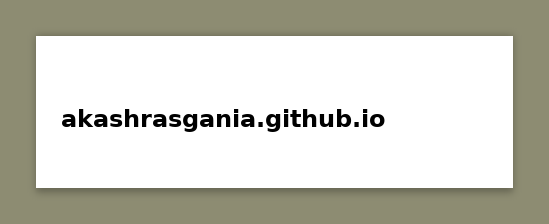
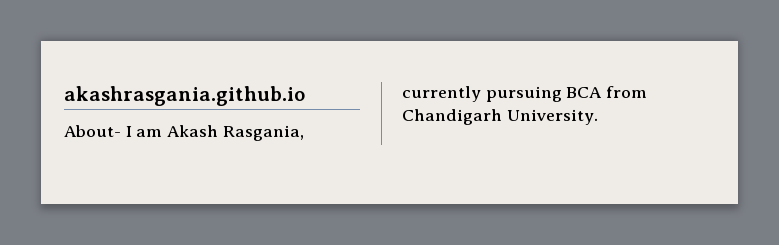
(385, 120) none -> [64,125,304,141] [402,86,648,102] [402,109,598,125] // About- I am Akash Rasgania, currently pursuing BCA from Chandigarh University.

